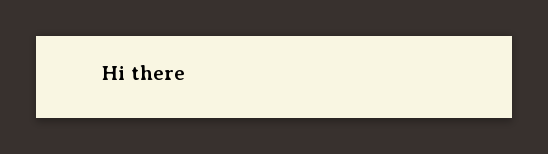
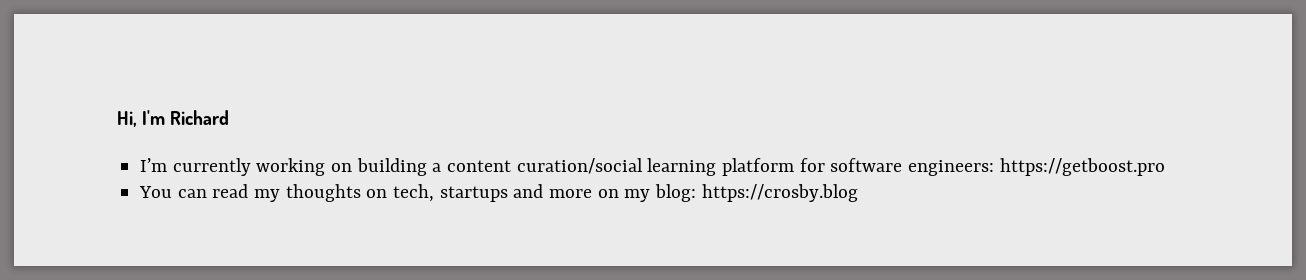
[102,65,185,80] Hi there -> [117,110,230,127] [140,158,1165,176] [139,184,858,202] Hi, I'm Richard // I’m currently working on building a content curation/social learning platform for software engineers: https://getboost.pro // You can read my thoughts on tech, startups and more on my blog: https://crosby.blog

